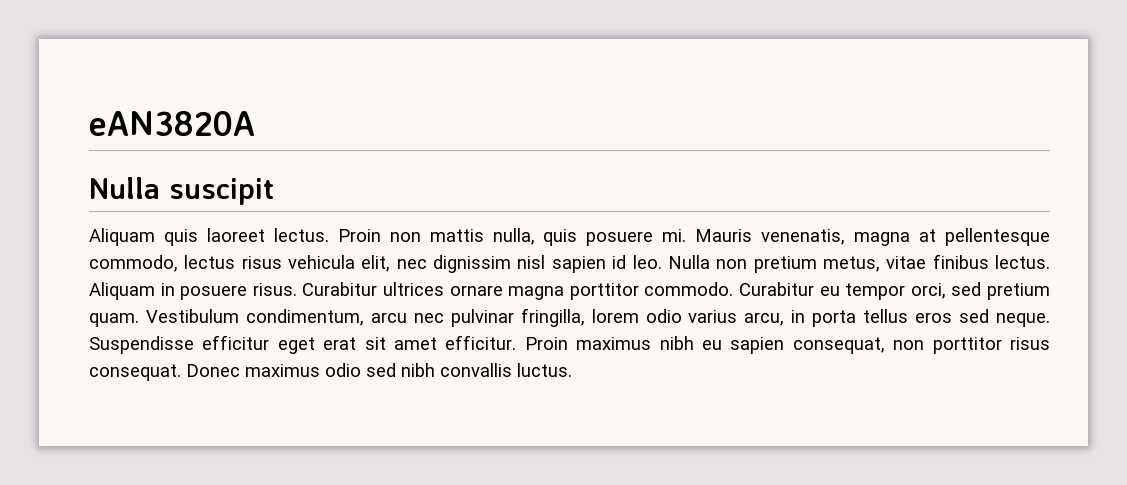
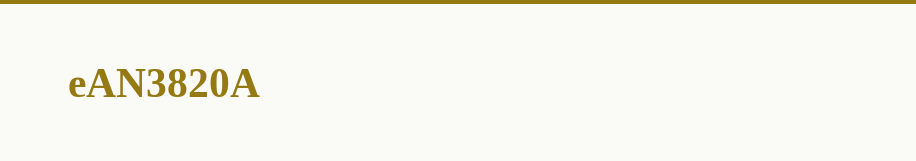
[89,177,274,205] [89,228,1050,246] [89,254,1051,273] [89,282,1051,300] [89,308,1050,327] [89,335,1050,354] [89,363,572,381] // Nulla suscipit // Aliquam quis laoreet lectus. Proin non mattis nulla, quis posuere mi. Mauris venenatis, magna at pellentesque commodo, lectus risus vehicula elit, nec dignissim nisl sapien id leo. Nulla non pretium metus, vitae finibus lectus. Aliquam in posuere risus. Curabitur ultrices ornare magna porttitor commodo. Curabitur eu tempor orci, sed pretium quam. Vestibulum condimentum, arcu nec pulvinar fringilla, lorem odio varius arcu, in porta tellus eros sed neque. Suspendisse efficitur eget erat sit amet efficitur. Proin maximus nibh eu sapien consequat, non porttitor risus consequat. Donec maximus odio sed nibh convallis luctus. -> (260, 83) none

